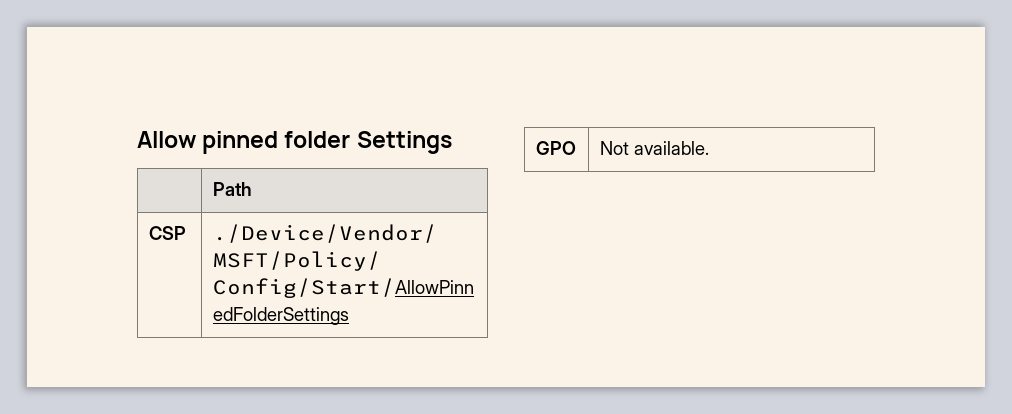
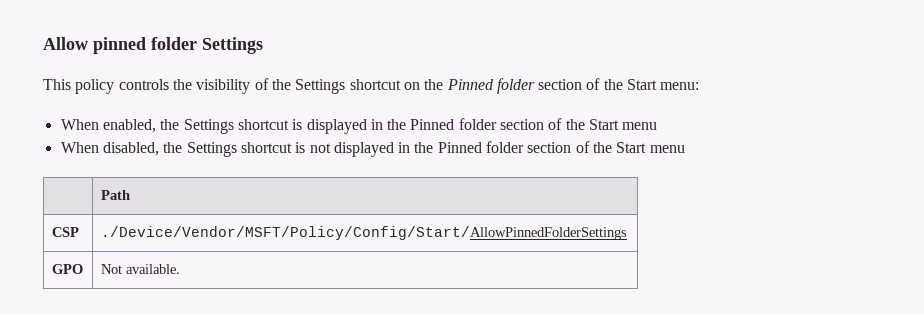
(452, 142) none -> [43,78,700,94] [60,118,658,134] [60,141,685,157] // This policy controls the visibility of the Settings shortcut on the Pinned folder section of the Start menu: // When enabled, the Settings shortcut is displayed in the Pinned folder section of the Start menu // When disabled, the Settings shortcut is not displayed in the Pinned folder section of the Start menu

